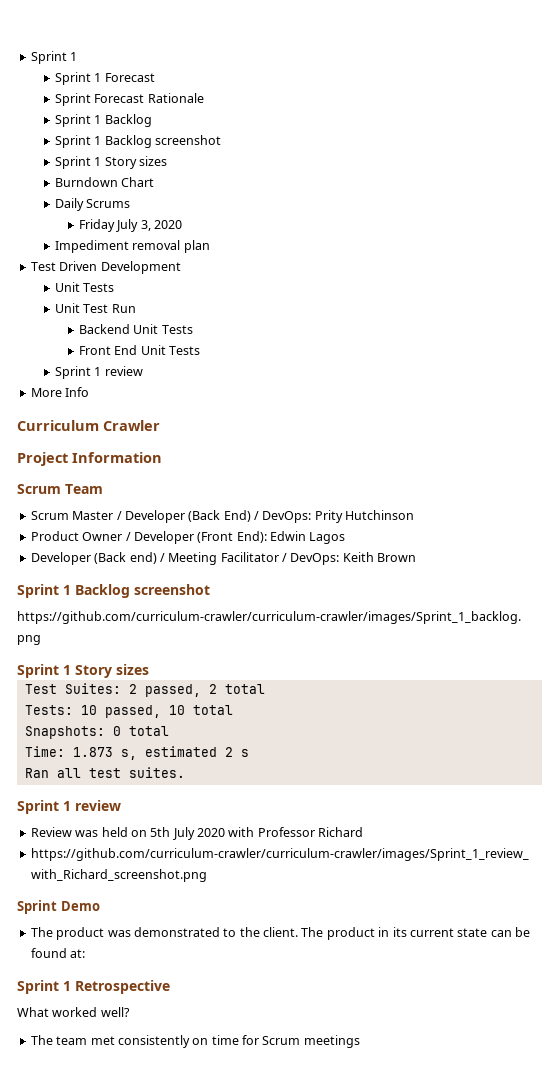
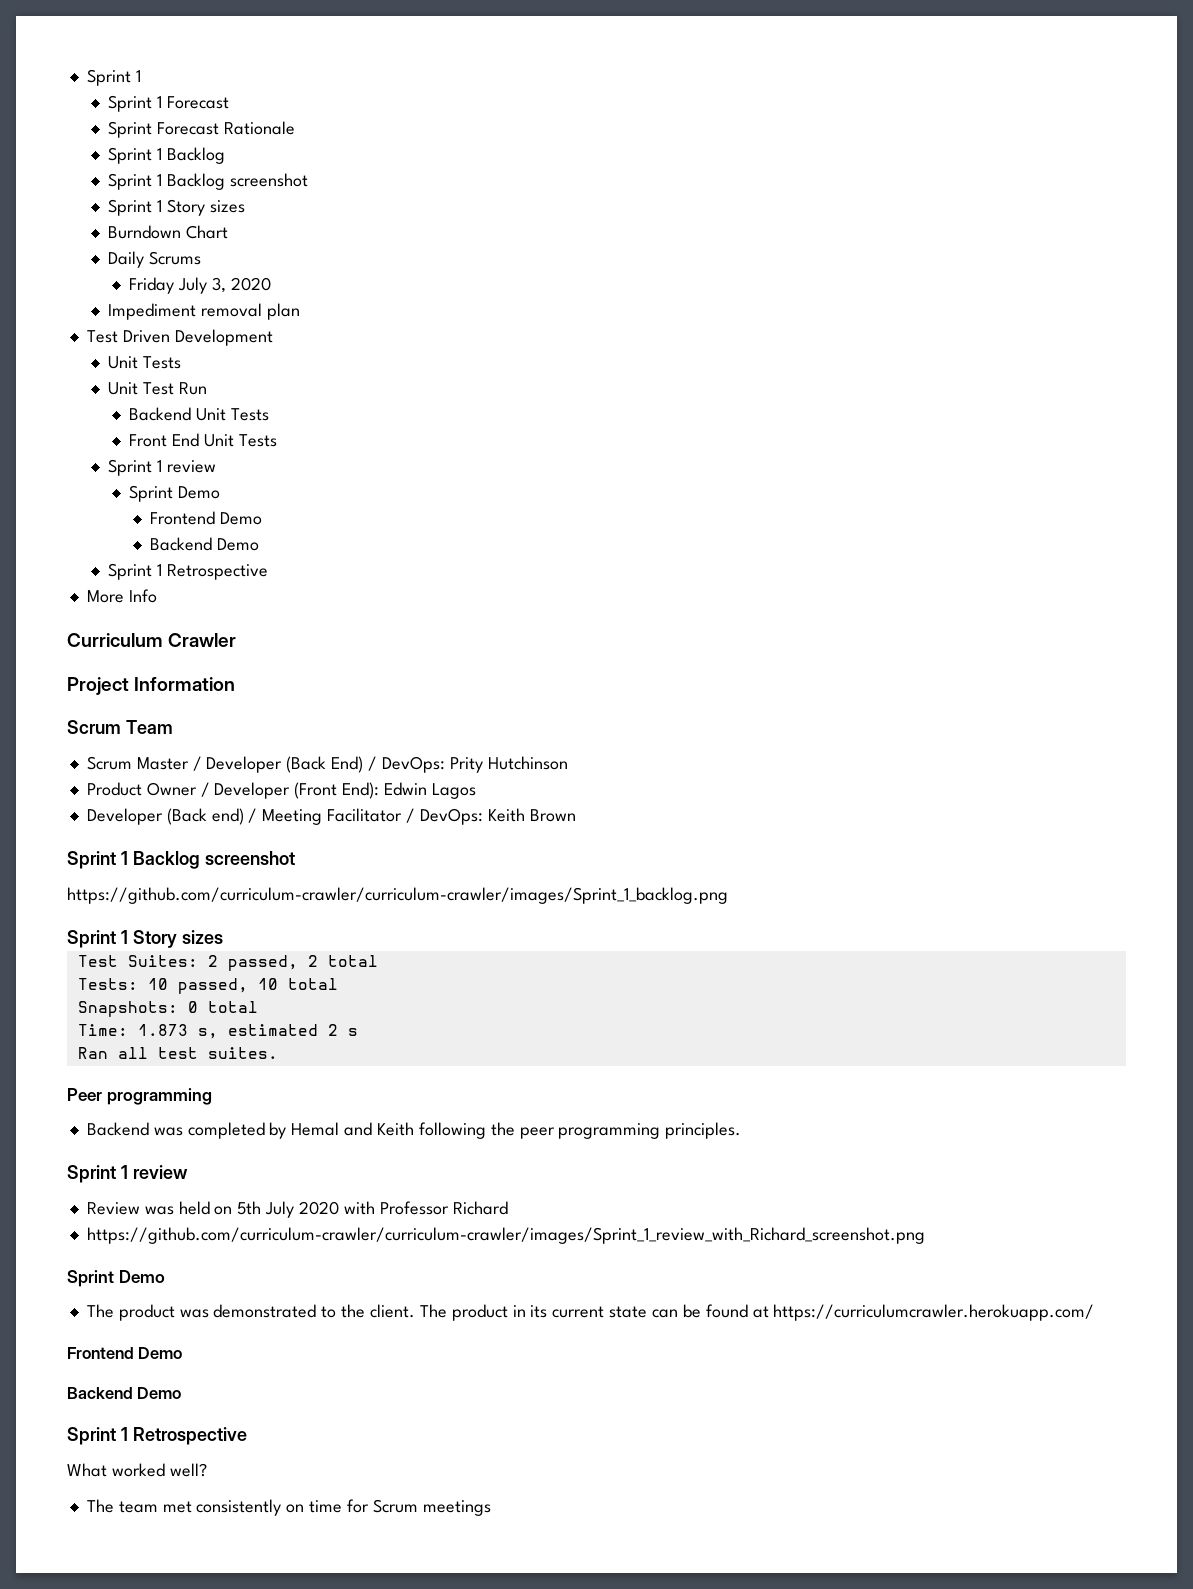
(143, 371) none -> [129,485,220,502] [150,511,263,525] [150,537,260,551] [107,563,268,580] // Sprint Demo // Frontend Demo // Backend Demo // Sprint 1 Retrospective
(185, 772) none -> [67,1088,212,1105] [86,1122,742,1139] // Peer programming // Backend was completed by Hemal and Keith following the peer programming principles.
[70,949,86,958] at: -> [752,1304,1095,1321] [67,1347,183,1359] [67,1387,182,1399] at https://curriculumcrawler.herokuapp.com/ // Frontend Demo // Backend Demo

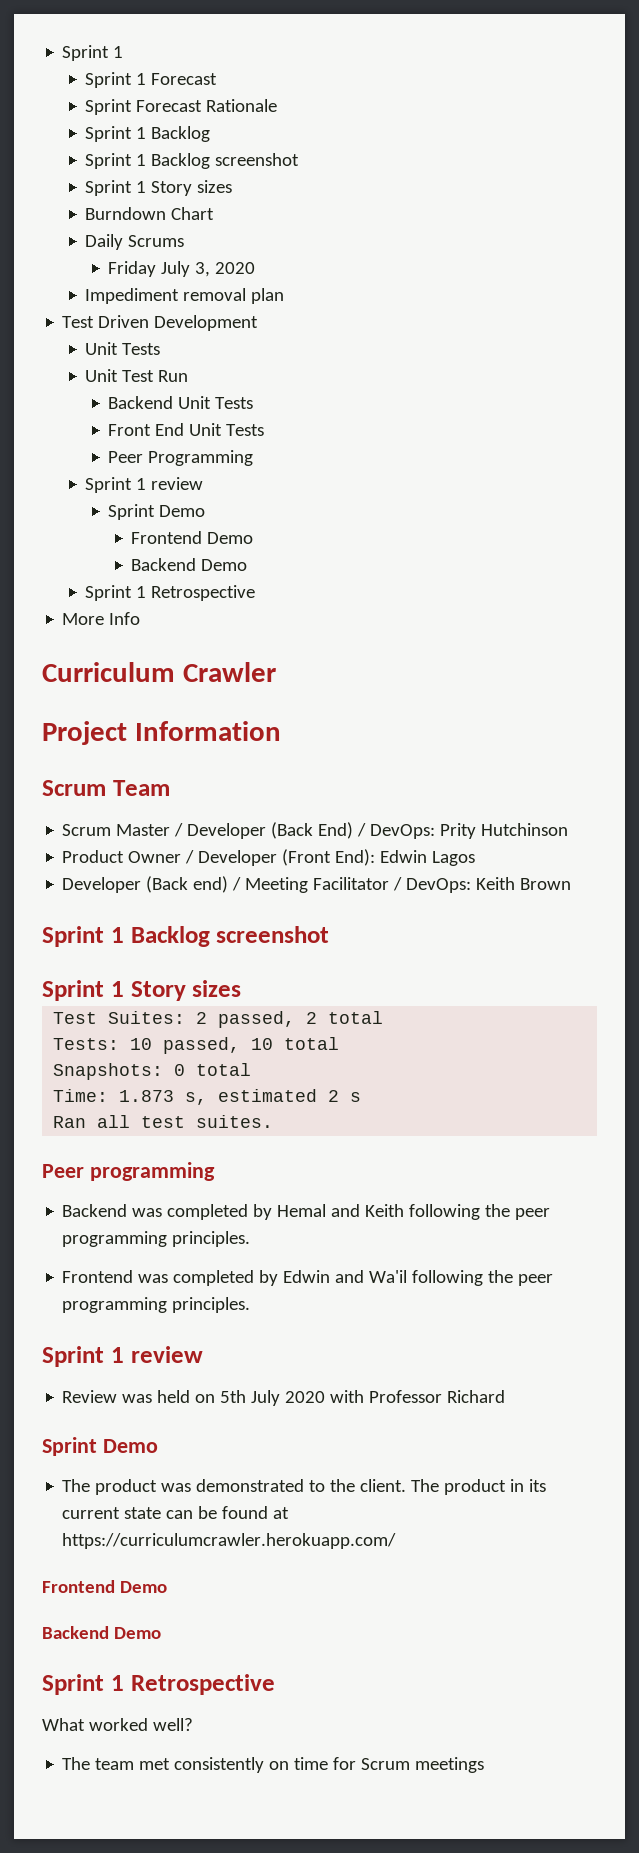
(277, 440) none -> [108,450,254,466] // Peer Programming
[67,887,728,904] // https://github.com/curriculum-crawler/curriculum-crawler/images/Sprint_1_backlog.png -> (330, 934) none
(742, 1130) none -> [62,1270,554,1286] [62,1297,251,1313] // Frontend was completed by Edwin and Wa'il following the peer programming principles.
[86,1227,925,1244] // https://github.com/curriculum-crawler/curriculum-crawler/images/Sprint_1_review_with_Richard_screenshot.png -> (506, 1396) none

